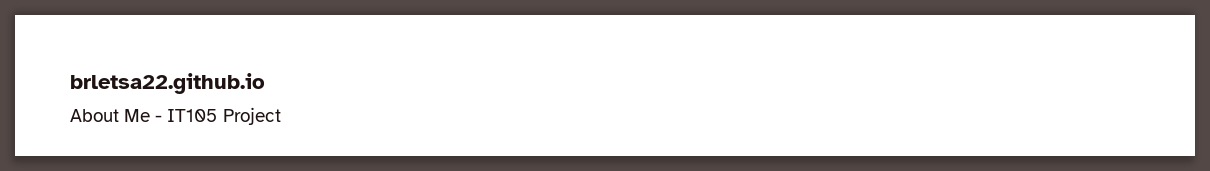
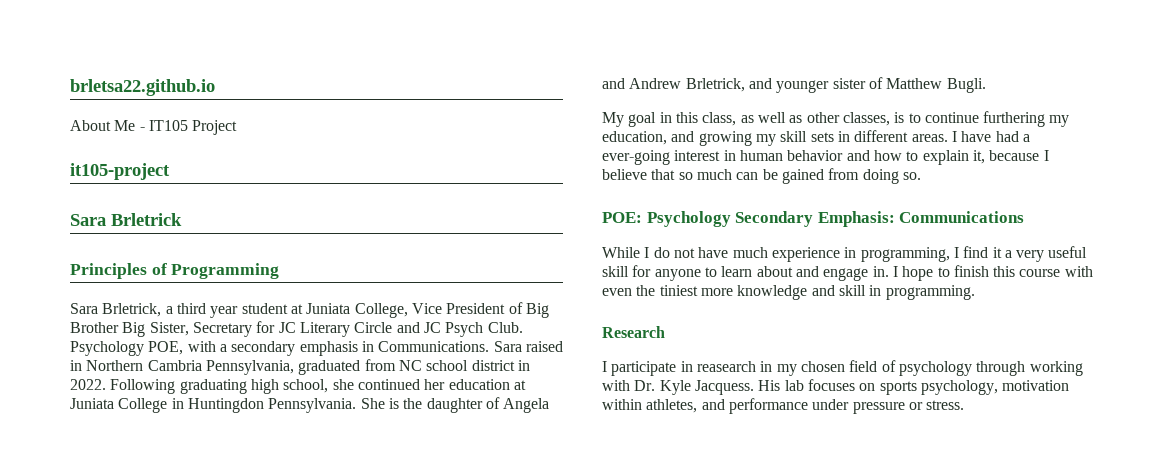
(281, 116) none -> [70,163,170,180] [70,213,182,226] [70,263,280,279] [70,302,549,318] [70,321,523,337] [70,341,563,356] [70,359,530,375] [70,379,526,394] [70,397,550,413] [602,77,986,93] [602,111,1070,127] [602,130,1030,146] [602,150,1049,165] [602,168,921,184] [602,211,1025,227] [602,246,1088,262] [602,265,1093,281] [602,285,975,300] [602,326,665,338] [602,360,1083,376] [602,379,1070,395] [602,398,965,414] // it105-project // Sara Brletrick // Principles of Programming // Sara Brletrick, a third year student at Juniata College, Vice President of Big Brother Big Sister, Secretary for JC Literary Circle and JC Psych Club. Psychology POE, with a secondary emphasis in Communications. Sara raised in Northern Cambria Pennsylvania, graduated from NC school district in 2022. Following graduating high school, she continued her education at Juniata College in Huntingdon Pennsylvania. She is the daughter of Angela and Andrew Brletrick, and younger sister of Matthew Bugli. // My goal in this class, as well as other classes, is to continue furthering my education, and growing my skill sets in different areas. I have had a ever-going interest in human behavior and how to explain it, because I believe that so much can be gained from doing so. // POE: Psychology Secondary Emphasis: Communications // While I do not have much experience in programming, I find it a very useful skill for anyone to learn about and engage in. I hope to finish this course with even the tiniest more knowledge and skill in programming. // Research // I participate in reasearch in my chosen field of psychology through working with Dr. Kyle Jacquess. His lab focuses on sports psychology, motivation within athletes, and performance under pressure or stress.

